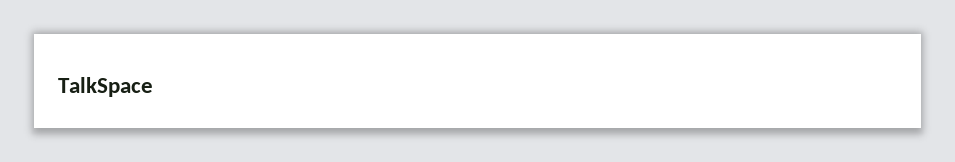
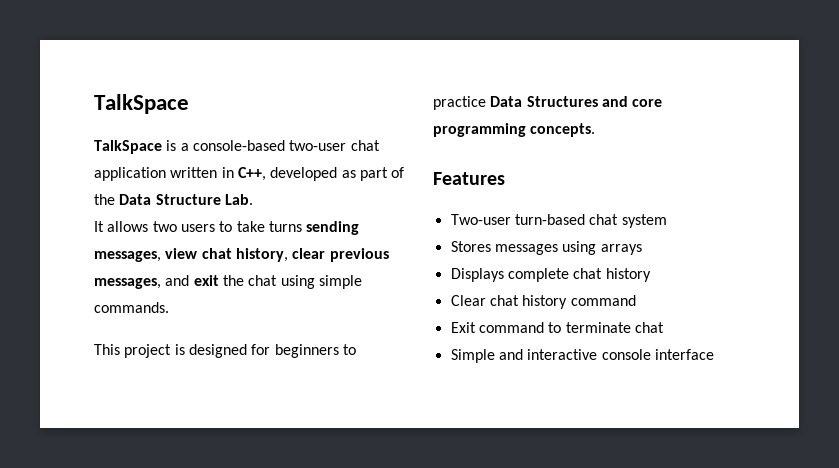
[58,77,153,97] TalkSpace -> [94,94,189,114] [94,140,380,154] [94,167,405,181] [94,194,253,205] [94,221,360,235] [94,248,389,262] [94,275,362,289] [94,302,169,313] [94,344,356,358] [433,96,663,110] [433,123,596,137] [433,172,505,185] [450,214,667,228] [450,241,642,255] [450,268,651,282] [450,295,636,309] [450,322,664,333] [450,349,714,363] TalkSpace // TalkSpace is a console-based two-user chat application written in C++, developed as part of the Data Structure Lab. // It allows two users to take turns sending messages, view chat history, clear previous messages, and exit the chat using simple commands. // This project is designed for beginners to practice Data Structures and core programming concepts. // Features // Two-user turn-based chat system // Stores messages using arrays // Displays complete chat history // Clear chat history command // Exit command to terminate chat // Simple and interactive console interface

